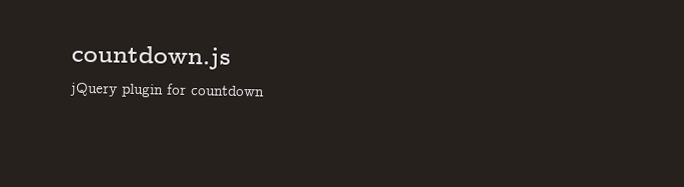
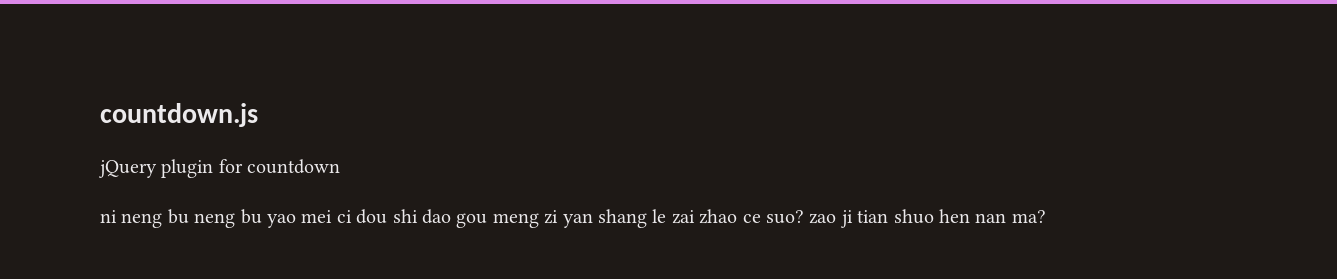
(265, 91) none -> [100,209,1046,228] // ni neng bu neng bu yao mei ci dou shi dao gou meng zi yan shang le zai zhao ce suo? zao ji tian shuo hen nan ma?

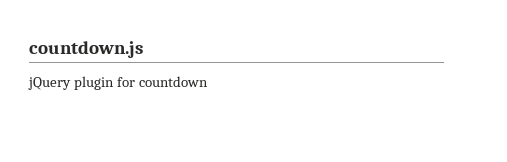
[100,209,1046,228] // ni neng bu neng bu yao mei ci dou shi dao gou meng zi yan shang le zai zhao ce suo? zao ji tian shuo hen nan ma? -> (208, 81) none

